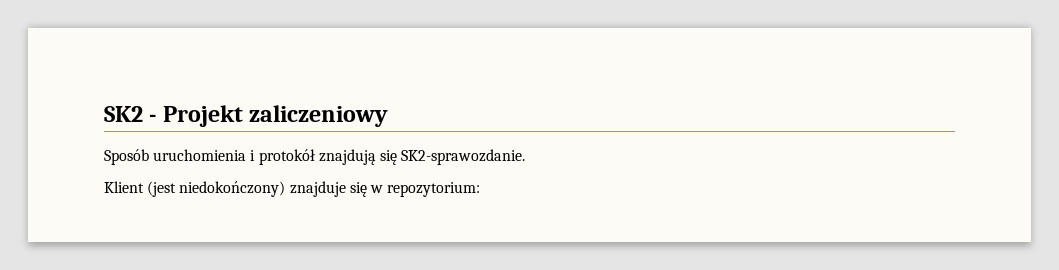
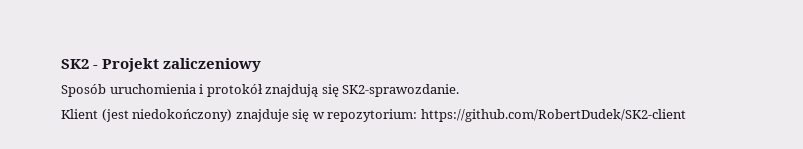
(481, 189) none -> [420,109,686,122] https://github.com/RobertDudek/SK2-client

